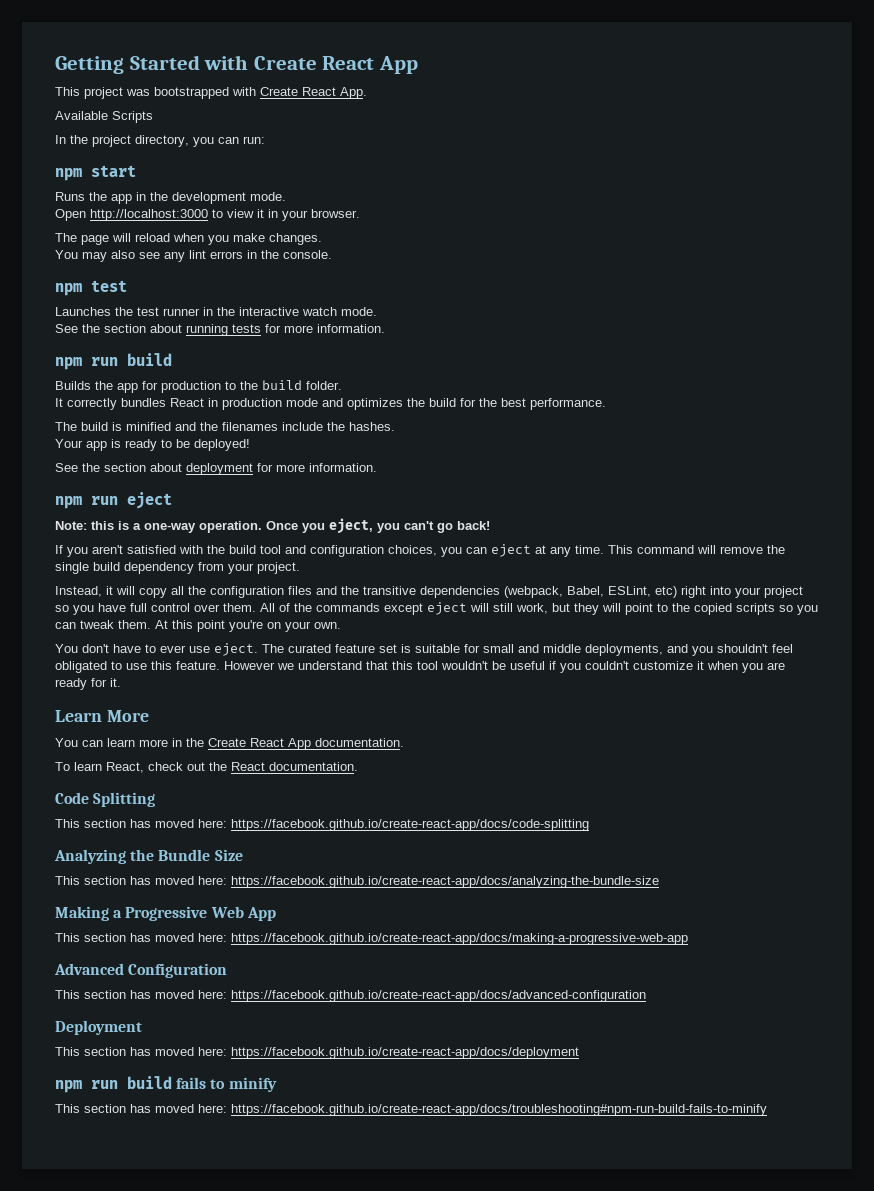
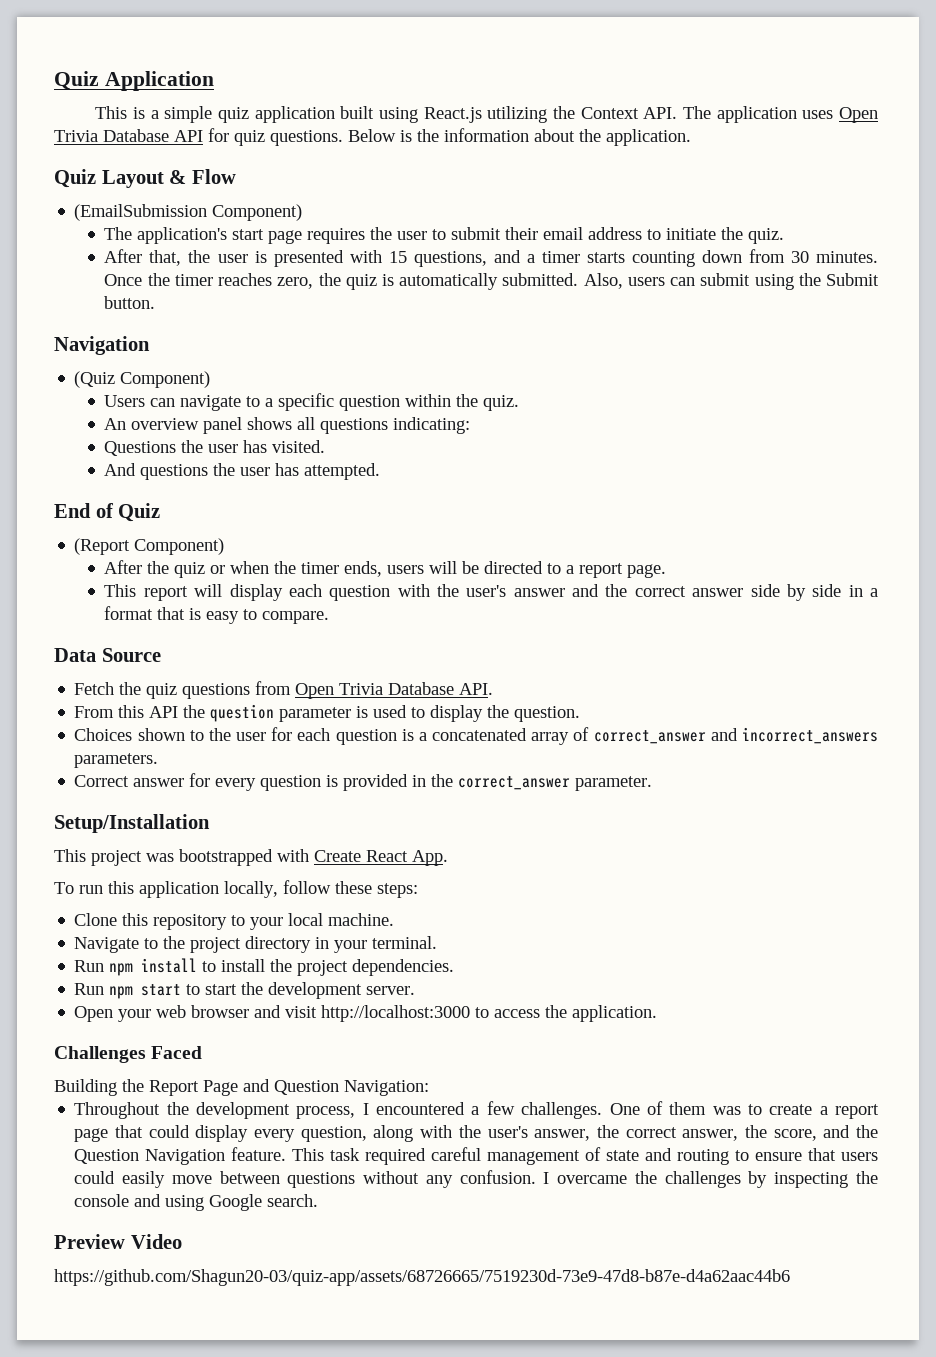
[55,55,418,74] Getting Started with Create React App -> [54,71,214,91] [95,106,878,123] [54,128,691,146] [54,169,236,188] [74,204,303,221] [104,227,785,244] [104,249,879,267] [104,273,880,290] [104,296,156,309] [54,336,150,355] [74,371,211,388] [104,393,520,411] [104,417,471,434] [104,440,326,456] [104,463,381,480] [54,503,161,522] [74,538,225,555] [104,560,667,578] [104,584,878,601] [104,606,330,624] [54,648,161,662] [74,681,494,699] [74,704,581,722] [74,727,878,745] [74,753,159,768] [74,773,653,791] [54,814,210,833] Quiz Application // This is a simple quiz application built using React.js utilizing the Context API. The application uses Open Trivia Database API for quiz questions. Below is the information about the application. // Quiz Layout & Flow // (EmailSubmission Component) // The application's start page requires the user to submit their email address to initiate the quiz. // After that, the user is presented with 15 questions, and a timer starts counting down from 30 minutes. Once the timer reaches zero, the quiz is automatically submitted. Also, users can submit using the Submit button. // Navigation // (Quiz Component) // Users can navigate to a specific question within the quiz. // An overview panel shows all questions indicating: // Questions the user has visited. // And questions the user has attempted. // End of Quiz // (Report Component) // After the quiz or when the timer ends, users will be directed to a report page. // This report will display each question with the user's answer and the correct answer side by side in a format that is easy to compare. // Data Source // Fetch the quiz questions from Open Trivia Database API. // From this API the question parameter is used to display the question. // Choices shown to the user for each question is a concatenated array of correct_answer and incorrect_answers parameters. // Correct answer for every question is provided in the correct_answer parameter. // Setup/Installation
[55,111,153,123] [55,135,265,147] [55,165,136,181] [55,192,286,204] [55,209,360,221] [55,233,322,245] [55,250,332,262] [55,280,127,296] [55,307,377,316] [55,324,385,336] [55,353,172,370] [55,380,342,393] [55,398,606,410] [55,422,395,431] [55,439,250,451] [55,463,377,475] [55,492,172,509] [55,518,490,534] [55,544,785,557] [55,562,300,574] [55,586,803,598] [55,602,818,615] [55,620,341,632] [55,643,793,656] [55,661,785,673] [55,678,121,690] [55,710,149,722] [55,738,404,750] [55,762,358,773] [55,792,156,807] [55,819,589,831] [54,849,243,864] [55,876,659,888] [55,906,276,921] [55,933,688,945] [54,963,228,978] [55,990,646,1002] [55,1020,142,1035] [55,1047,579,1059] [55,1076,277,1093] [55,1104,767,1116] Available Scripts // In the project directory, you can run: // npm start // Runs the app in the development mode. // Open http://localhost:3000 to view it in your browser. // The page will reload when you make changes. // You may also see any lint errors in the console. // npm test // Launches the test runner in the interactive watch mode. // See the section about running tests for more information. // npm run build // Builds the app for production to the build folder. // It correctly bundles React in production mode and optimizes the build for the best performance. // The build is minified and the filenames include the hashes. // Your app is ready to be deployed! // See the section about deployment for more information. // npm run eject // Note: this is a one-way operation. Once you eject, you can't go back! // If you aren't satisfied with the build tool and configuration choices, you can eject at any time. This command will remove the single build dependency from your project. // Instead, it will copy all the configuration files and the transitive dependencies (webpack, Babel, ESLint, etc) right into your project so you have full control over them. All of the commands except eject will still work, but they will point to the copied scripts so you can tweak them. At this point you're on your own. // You don't have to ever use eject. The curated feature set is suitable for small and middle deployments, and you shouldn't feel obligated to use this feature. However we understand that this tool wouldn't be useful if you couldn't customize it when you are ready for it. // Learn More // You can learn more in the Create React App documentation. // To learn React, check out the React documentation. // Code Splitting // This section has moved here: https://facebook.github.io/create-react-app/docs/code-splitting // Analyzing the Bundle Size // This section has moved here: https://facebook.github.io/create-react-app/docs/analyzing-the-bundle-size // Making a Progressive Web App // This section has moved here: https://facebook.github.io/create-react-app/docs/making-a-progressive-web-app // Advanced Configuration // This section has moved here: https://facebook.github.io/create-react-app/docs/advanced-configuration // Deployment // This section has moved here: https://facebook.github.io/create-react-app/docs/deployment // npm run build fails to minify // This section has moved here: https://facebook.github.io/create-react-app/docs/troubleshooting#npm-run-build-fails-to-minify -> [54,880,418,898] [74,913,395,930] [74,936,438,953] [74,958,455,976] [74,982,416,999] [74,1005,658,1022] [54,1046,203,1063] [54,1079,429,1096] [74,1101,879,1119] [74,1125,878,1142] [74,1147,879,1165] [74,1170,878,1188] [74,1194,319,1211] [54,1234,182,1249] [54,1269,790,1286] To run this application locally, follow these steps: // Clone this repository to your local machine. // Navigate to the project directory in your terminal. // Run npm install to install the project dependencies. // Run npm start to start the development server. // Open your web browser and visit http://localhost:3000 to access the application. // Challenges Faced // Building the Report Page and Question Navigation: // Throughout the development process, I encountered a few challenges. One of them was to create a report page that could display every question, along with the user's answer, the correct answer, the score, and the Question Navigation feature. This task required careful management of state and routing to ensure that users could easily move between questions without any confusion. I overcame the challenges by inspecting the console and using Google search. // Preview Video // https://github.com/Shagun20-03/quiz-app/assets/68726665/7519230d-73e9-47d8-b87e-d4a62aac44b6

